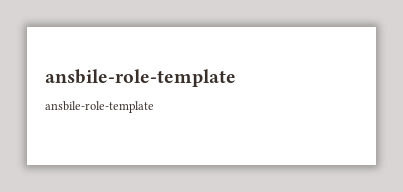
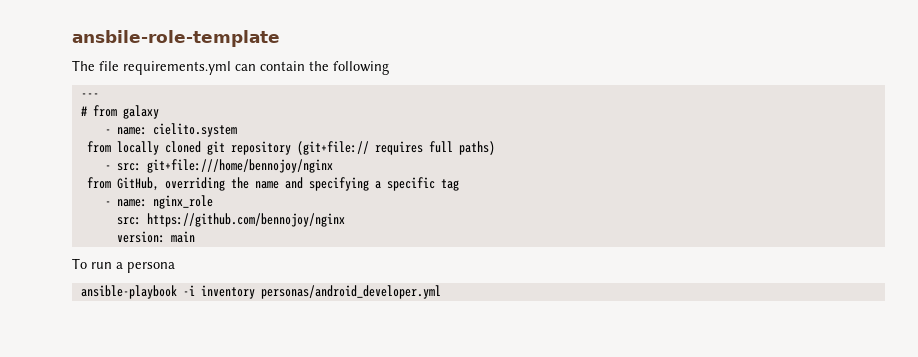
[45,101,154,113] ansbile-role-template -> [72,60,389,75] [80,93,99,98] [80,105,159,119] [104,123,237,137] [86,141,495,155] [104,159,333,173] [86,177,459,191] [104,195,213,209] [116,213,345,227] [116,231,195,243] [72,258,175,273] [80,285,441,299] The file requirements.yml can contain the following // --- // # from galaxy // - name: cielito.system // from locally cloned git repository (git+file:// requires full paths) // - src: git+file:///home/bennojoy/nginx // from GitHub, overriding the name and specifying a specific tag // - name: nginx_role // src: https://github.com/bennojoy/nginx // version: main // To run a persona // ansible-playbook -i inventory personas/android_developer.yml

